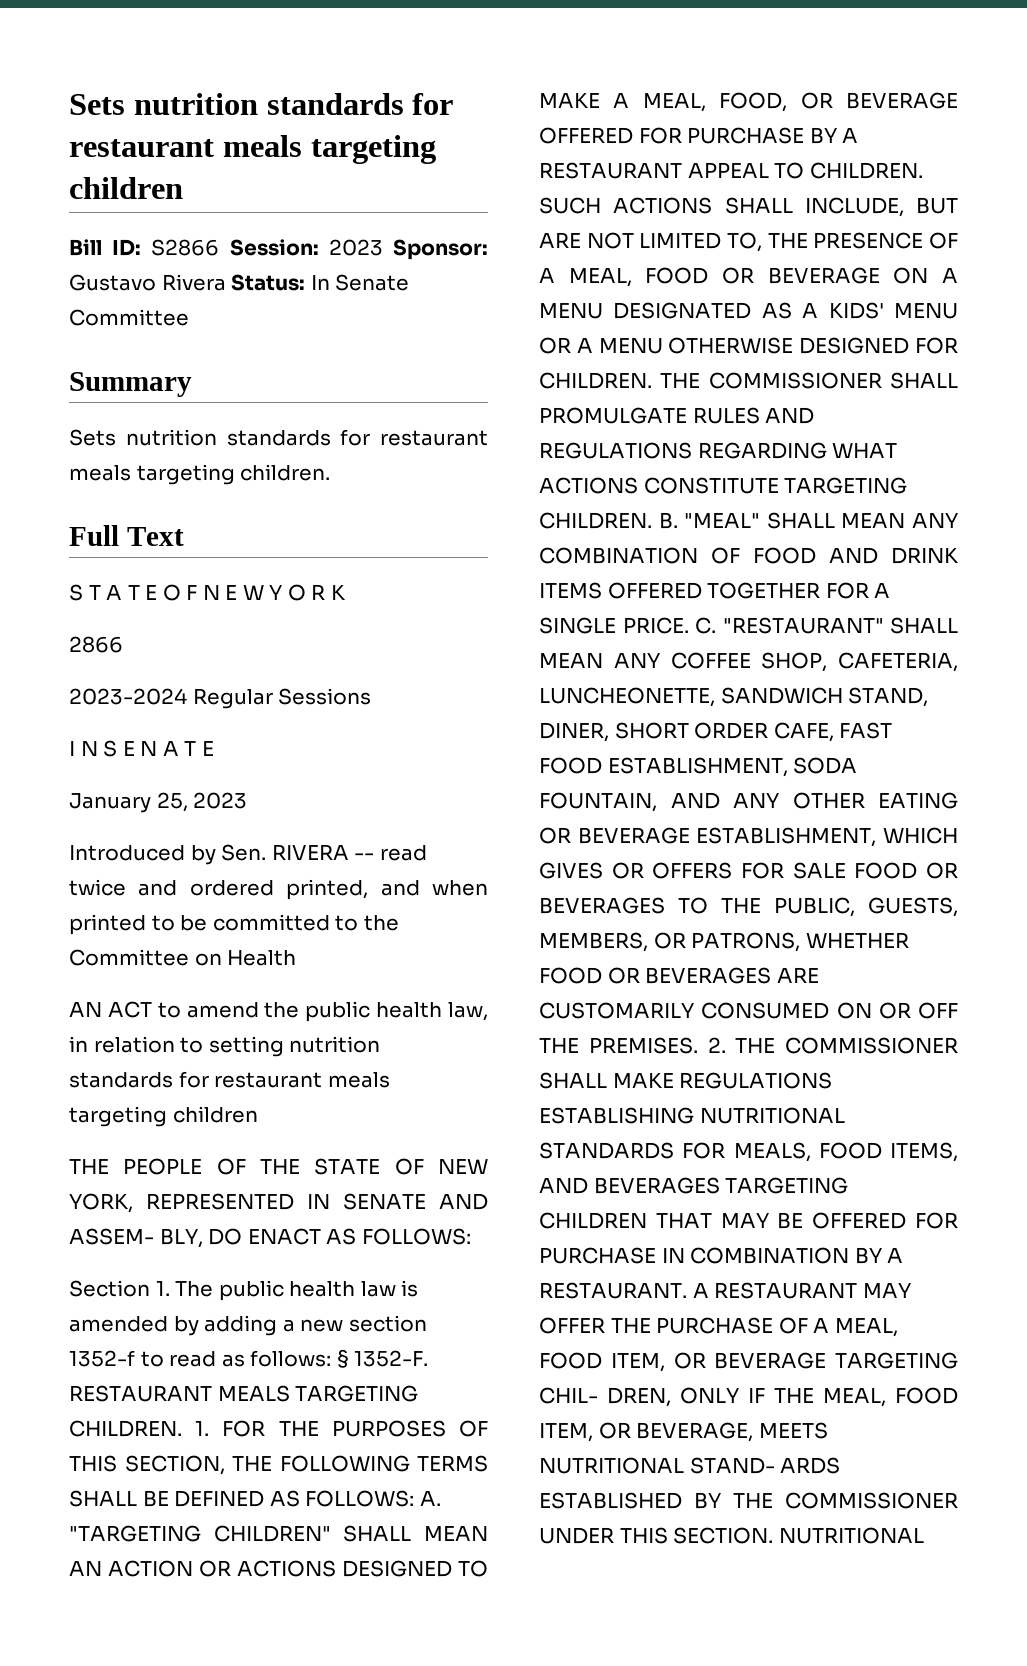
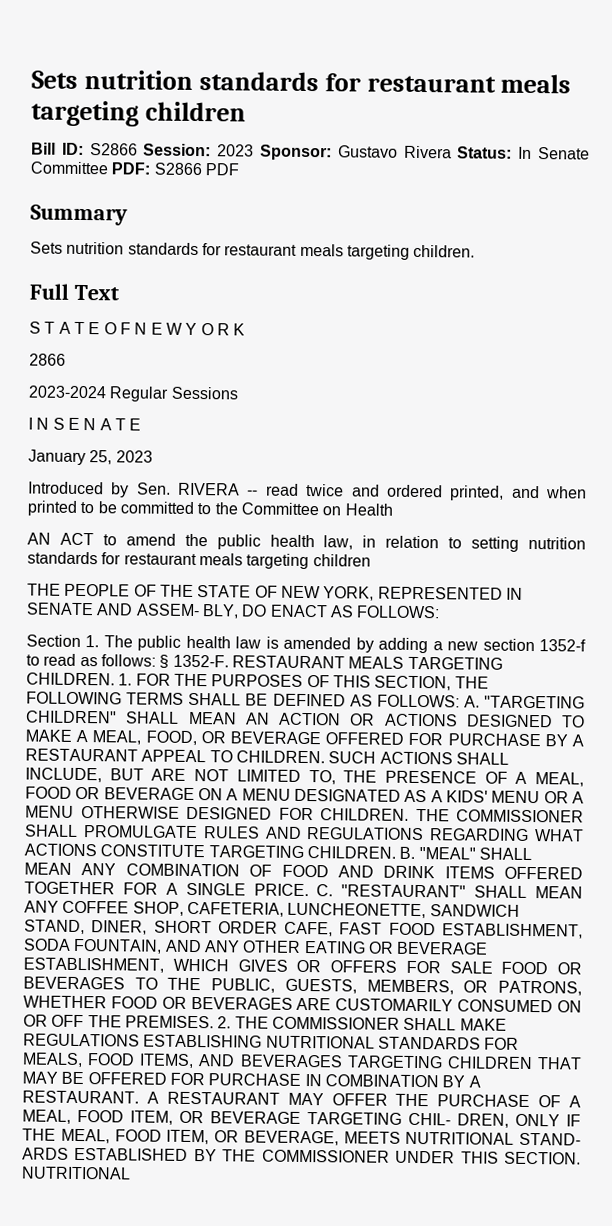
(189, 317) none -> [111,162,239,176] PDF: S2866 PDF

